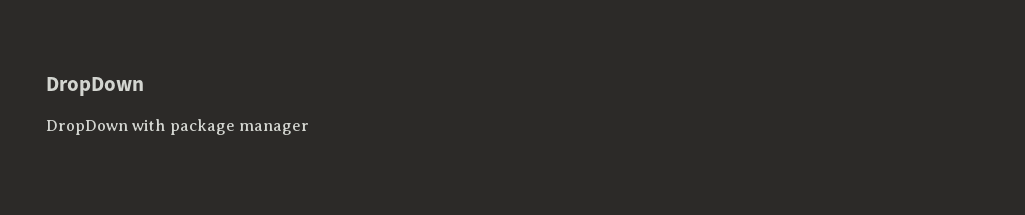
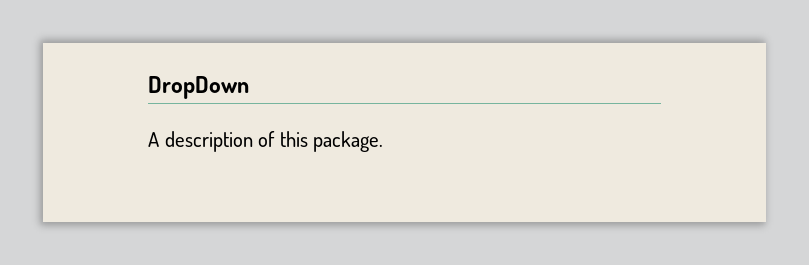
[46,119,309,135] DropDown with package manager -> [148,131,384,152] A description of this package.

